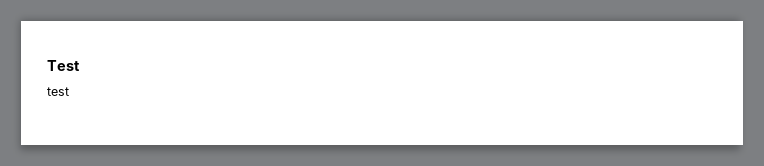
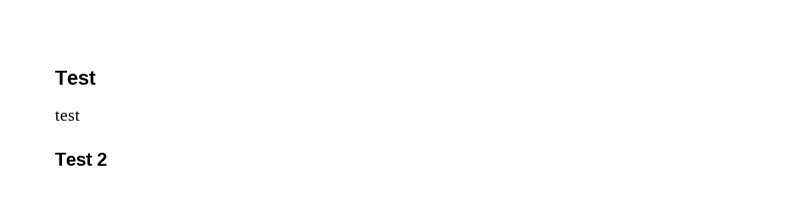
(69, 91) none -> [54,152,107,166] // Test 2

